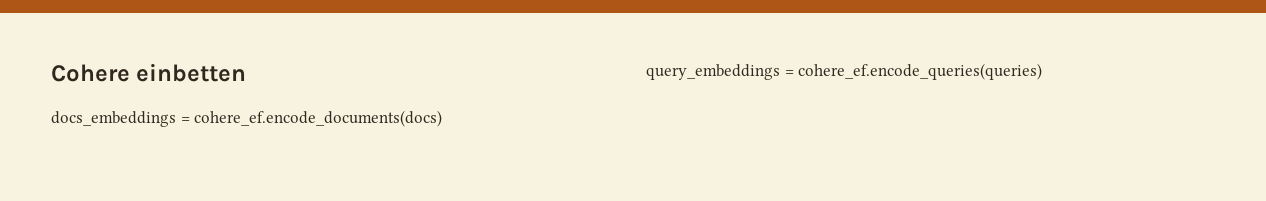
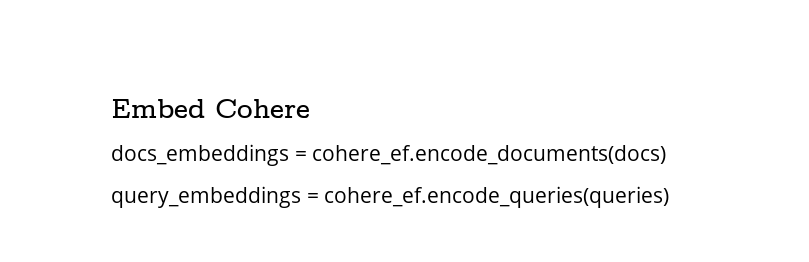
(51, 73) none -> [111,99,205,118] Embed
[136,63,247,82] einbetten -> (310, 108) none

